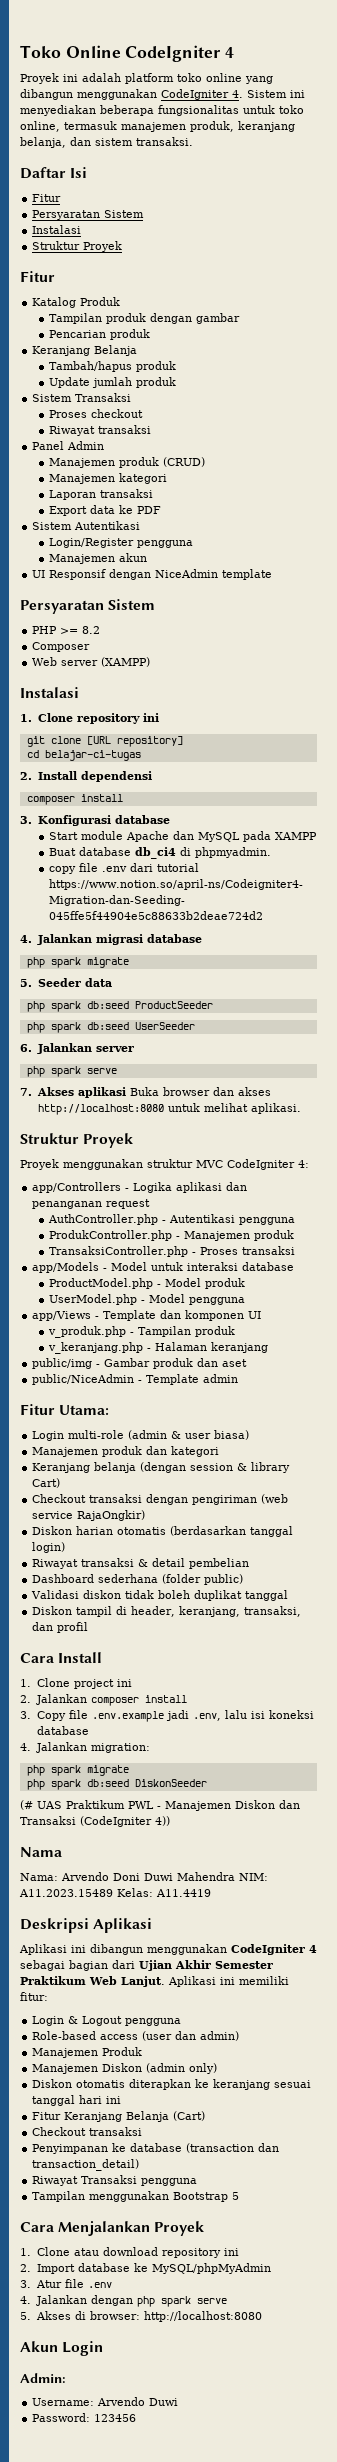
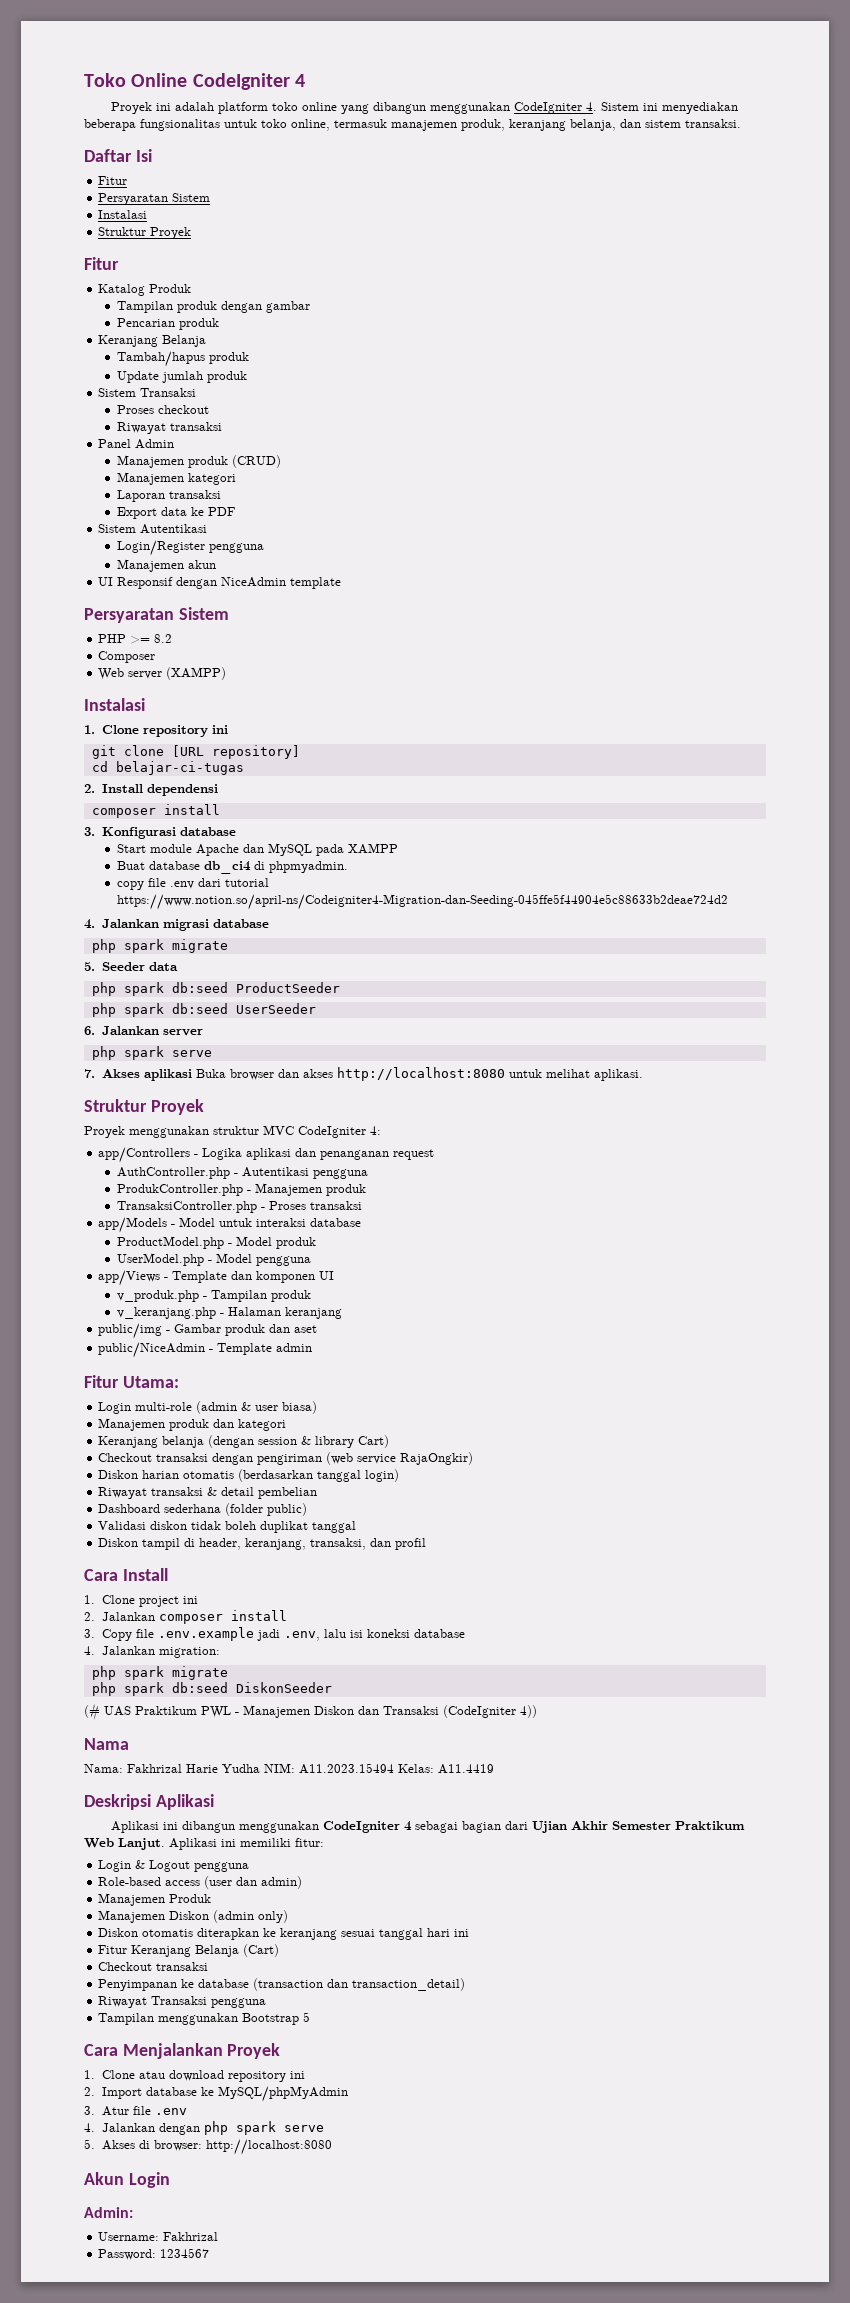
[61,1872,268,1881] [19,1889,113,1897] Arvendo Doni Duwi Mahendra NIM: A11.2023.15489 -> [127,1763,394,1774] Fakhrizal Harie Yudha NIM: A11.2023.15494
[97,2397,179,2406] Arvendo Duwi -> [163,2232,219,2241] Fakhrizal
[94,2414,137,2422] 123456 -> [160,2248,210,2258] 1234567

